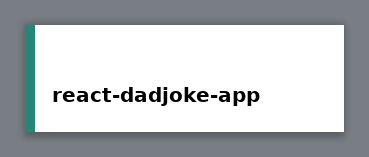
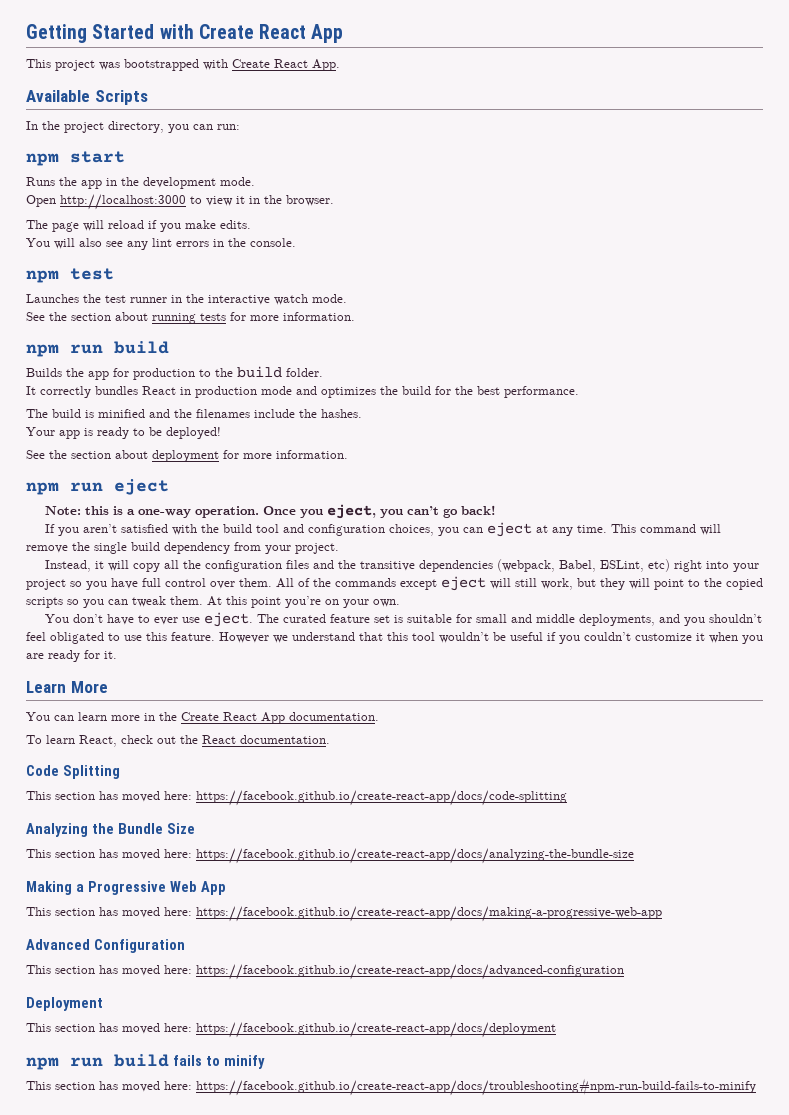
[52,87,260,106] react-dadjoke-app -> [26,24,344,43] [26,59,340,71] [26,90,148,105] [26,121,240,133] [26,151,125,166] [26,177,255,189] [26,194,334,210] [26,220,251,232] [26,238,296,250] [26,268,114,283] [26,294,347,305] [26,312,355,324] [26,341,169,357] [26,366,323,380] [26,386,579,398] [26,409,362,418] [26,427,221,439] [26,450,348,462] [26,479,169,495] [45,504,497,519] [45,522,722,537] [26,542,339,554] [45,559,760,572] [26,576,763,591] [26,596,400,608] [45,612,763,627] [26,632,763,644] [26,650,117,662] [26,681,108,693] [26,712,379,724] [26,735,330,747] [26,765,120,779] [26,790,567,806] [26,823,195,837] [26,848,634,864] [26,881,226,895] [26,906,662,922] [26,939,185,953] [26,964,624,980] [26,997,103,1011] [26,1022,556,1038] [26,1054,265,1070] [26,1078,756,1096] Getting Started with Create React App // This project was bootstrapped with Create React App. // Available Scripts // In the project directory, you can run: // npm start // Runs the app in the development mode. // Open http://localhost:3000 to view it in the browser. // The page will reload if you make edits. // You will also see any lint errors in the console. // npm test // Launches the test runner in the interactive watch mode. // See the section about running tests for more information. // npm run build // Builds the app for production to the build folder. // It correctly bundles React in production mode and optimizes the build for the best performance. // The build is minified and the filenames include the hashes. // Your app is ready to be deployed! // See the section about deployment for more information. // npm run eject // Note: this is a one-way operation. Once you eject, you can’t go back! // If you aren’t satisfied with the build tool and configuration choices, you can eject at any time. This command will remove the single build dependency from your project. // Instead, it will copy all the configuration files and the transitive dependencies (webpack, Babel, ESLint, etc) right into your project so you have full control over them. All of the commands except eject will still work, but they will point to the copied scripts so you can tweak them. At this point you’re on your own. // You don’t have to ever use eject. The curated feature set is suitable for small and middle deployments, and you shouldn’t feel obligated to use this feature. However we understand that this tool wouldn’t be useful if you couldn’t customize it when you are ready for it. // Learn More // You can learn more in the Create React App documentation. // To learn React, check out the React documentation. // Code Splitting // This section has moved here: https://facebook.github.io/create-react-app/docs/code-splitting // Analyzing the Bundle Size // This section has moved here: https://facebook.github.io/create-react-app/docs/analyzing-the-bundle-size // Making a Progressive Web App // This section has moved here: https://facebook.github.io/create-react-app/docs/making-a-progressive-web-app // Advanced Configuration // This section has moved here: https://facebook.github.io/create-react-app/docs/advanced-configuration // Deployment // This section has moved here: https://facebook.github.io/create-react-app/docs/deployment // npm run build fails to minify // This section has moved here: https://facebook.github.io/create-react-app/docs/troubleshooting#npm-run-build-fails-to-minify

